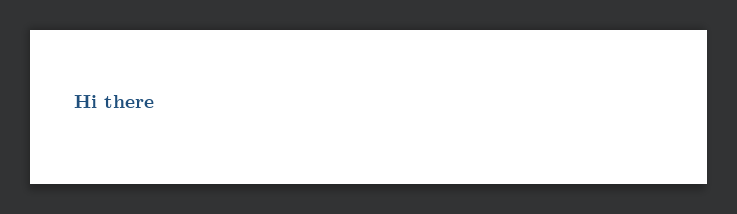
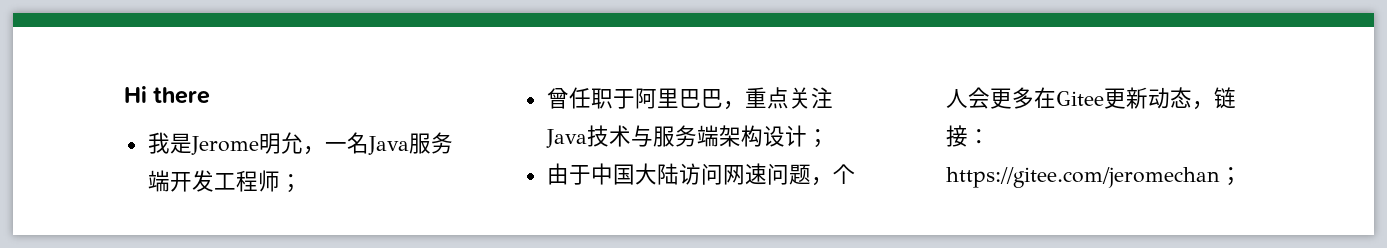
(154, 101) none -> [147,132,453,155] [147,170,302,193] [546,87,833,110] [545,125,829,148] [546,163,855,186] [945,87,1236,110] [945,125,990,147] [945,167,1242,188] // 我是Jerome明允，一名Java服务端开发工程师； // 曾任职于阿里巴巴，重点关注Java技术与服务端架构设计； // 由于中国大陆访问网速问题，个人会更多在Gitee更新动态，链接：https://gitee.com/jeromechan；

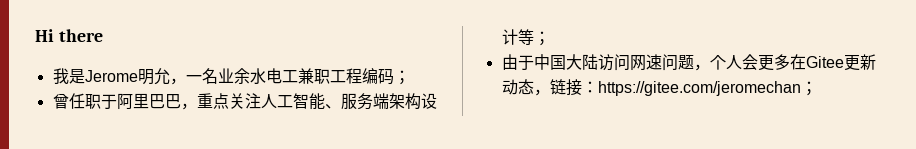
[367,132,453,155] [147,170,280,192] Java服务端开发工程师 -> [217,68,394,85] 业余水电工兼职工程编码
[545,125,653,148] Java技术与 -> [260,93,341,110] 人工智能、
(807, 136) none -> [517,29,534,45] 等

